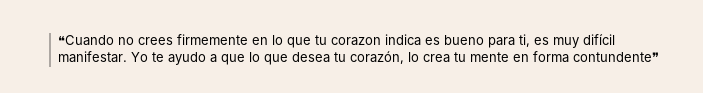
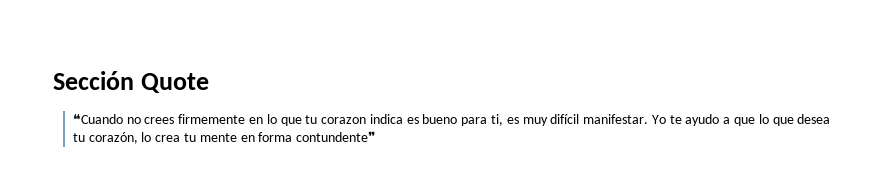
(58, 40) none -> [53,71,209,93] Sección Quote //

